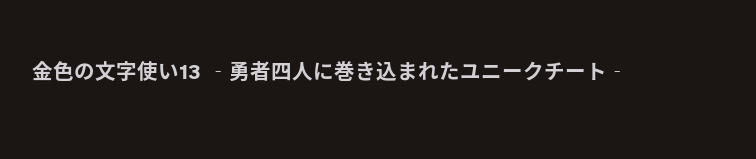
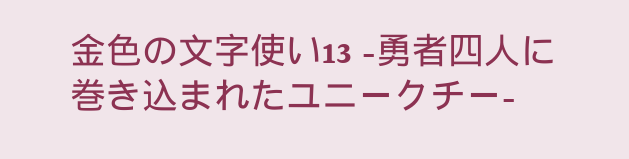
[586,62,607,80] ト -> (502, 100) none

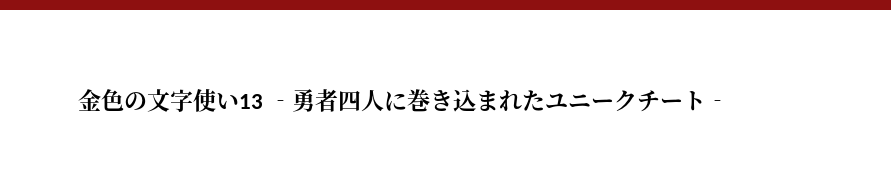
(502, 100) none -> [683,91,707,111] ト

